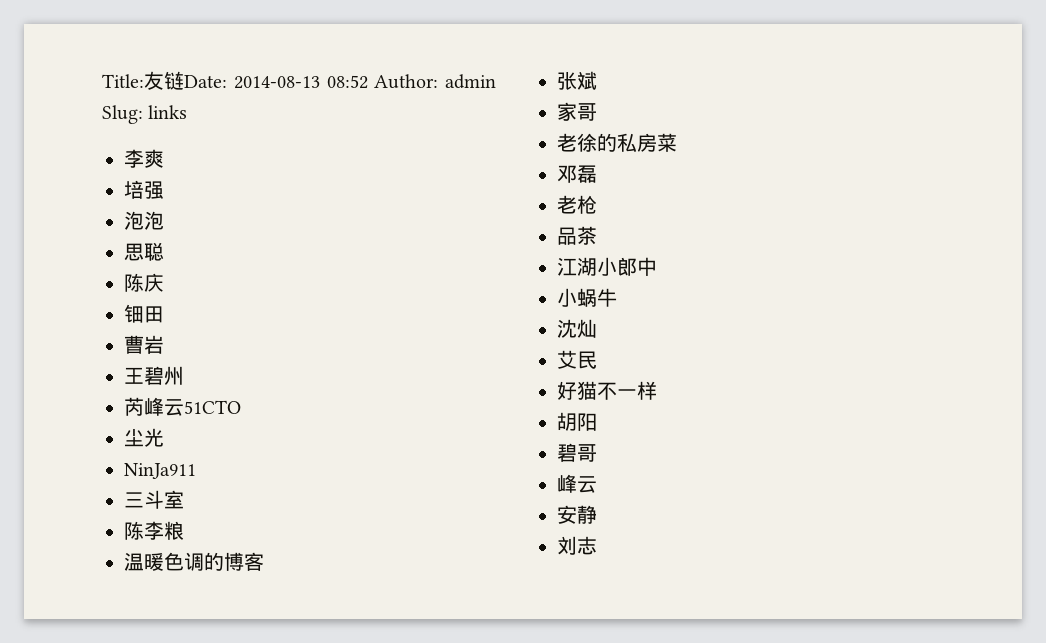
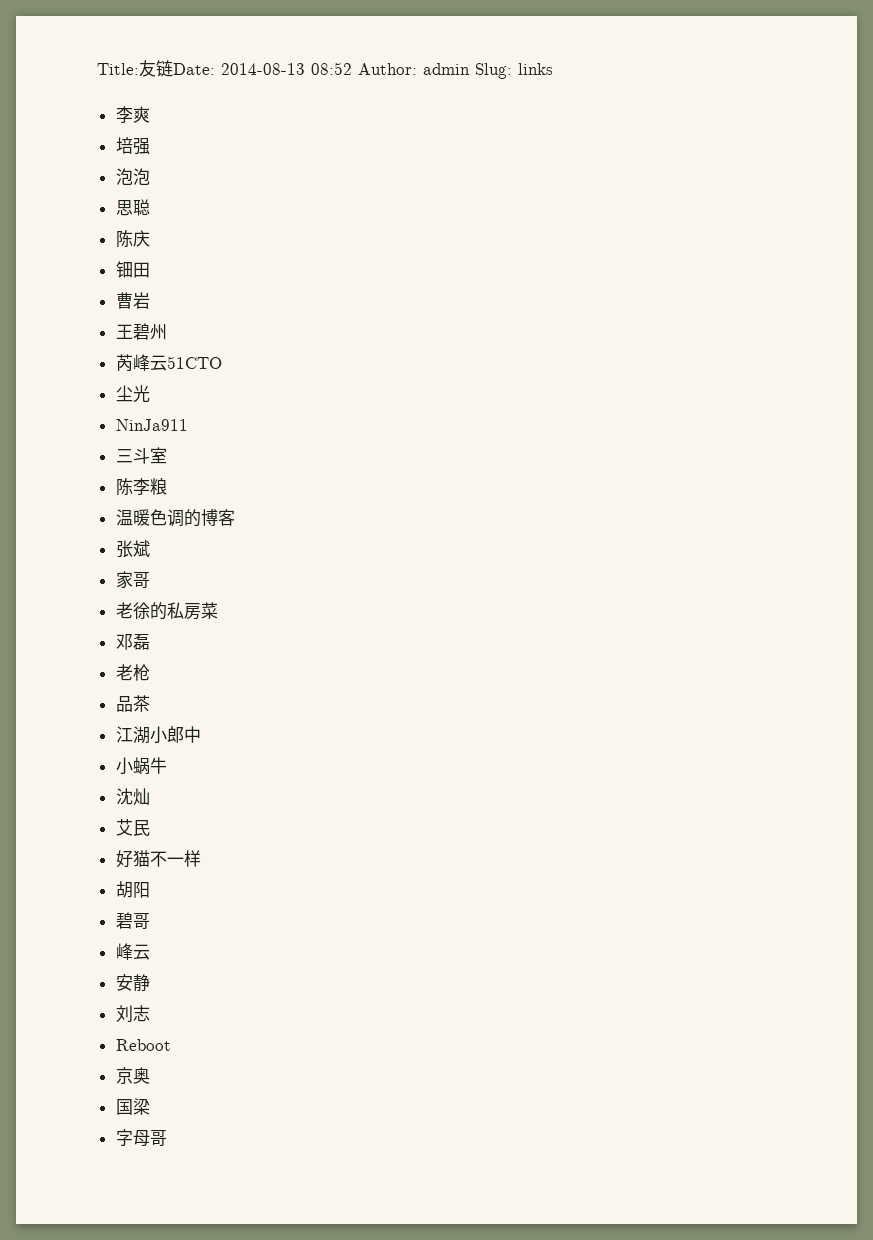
(597, 545) none -> [115,1039,171,1051] [115,1067,150,1084] [115,1098,150,1115] [115,1129,167,1147] // Reboot // 京奥 // 国梁 // 字母哥

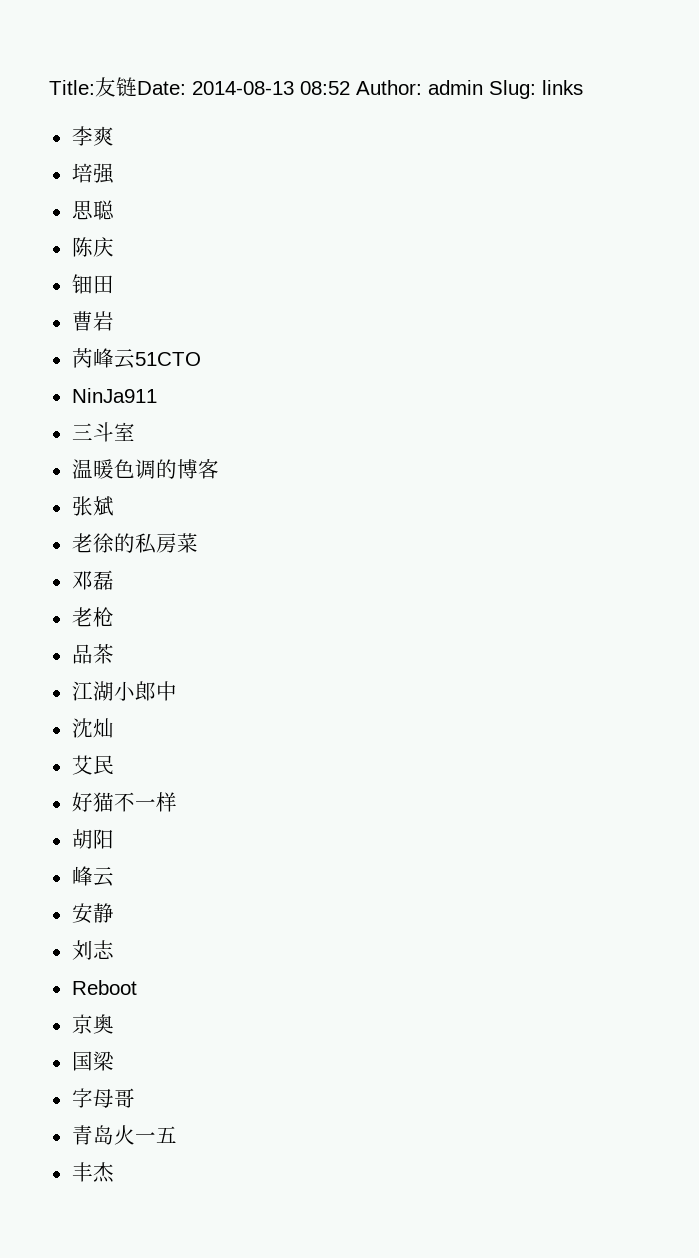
[115,168,150,185] // 泡泡 -> (115, 173) none
[115,323,167,340] // 王碧州 -> (114, 321) none
[115,385,150,403] // 尘光 -> (201, 359) none
[115,478,167,496] // 陈李粮 -> (135, 431) none
[115,571,150,589] // 家哥 -> (114, 506) none
[115,757,167,775] // 小蜗牛 -> (177, 691) none
[115,912,150,929] // 碧哥 -> (114, 839) none
(167, 1138) none -> [71,1125,177,1145] [71,1162,114,1183] // 青岛火一五 // 丰杰

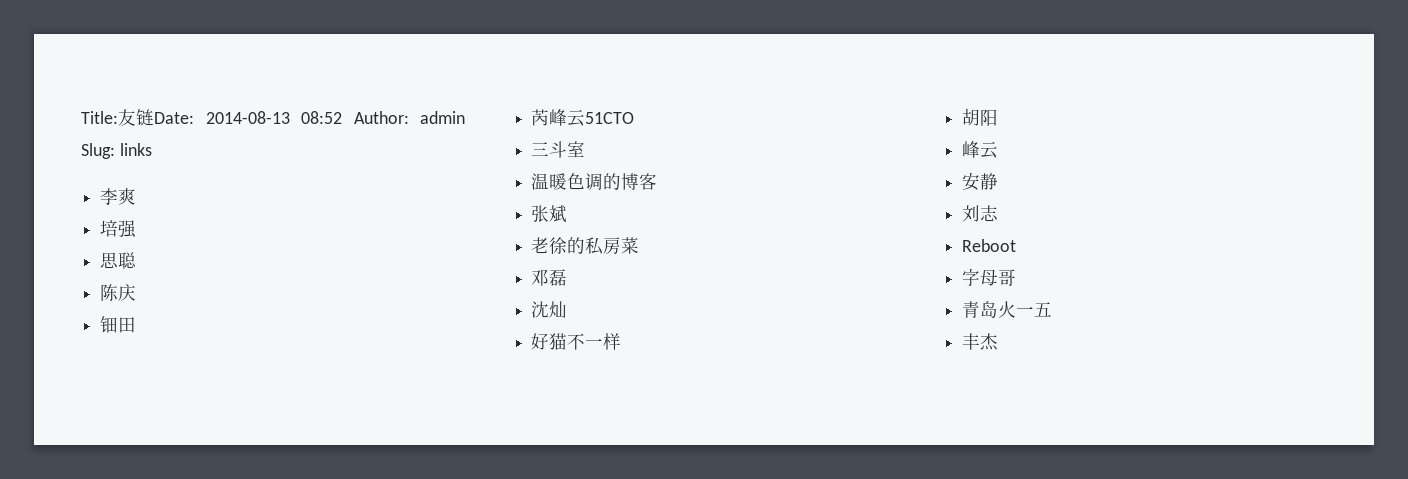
[71,311,114,331] // 曹岩 -> (137, 325) none
[71,388,157,403] // NinJa911 -> (635, 118) none
[71,607,114,627] [71,644,114,664] [71,681,177,701] // 老枪 // 品茶 // 江湖小郎中 -> (568, 277) none
[71,755,114,775] // 艾民 -> (568, 309) none
[71,1014,114,1034] [71,1051,115,1071] // 京奥 // 国梁 -> (1017, 245) none

